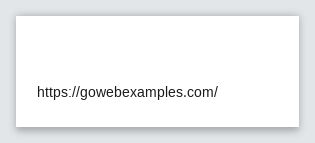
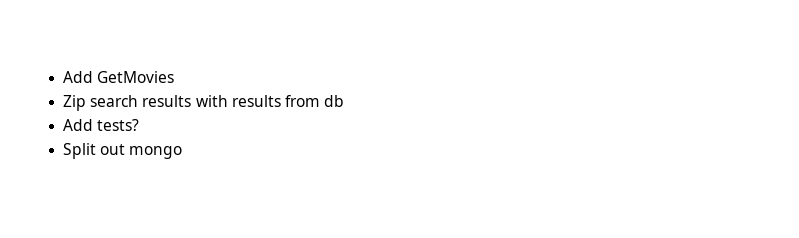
[37,86,218,100] https://gowebexamples.com/ -> [63,71,175,83] [63,95,345,111] [63,119,140,131] [63,143,183,159] Add GetMovies // Zip search results with results from db // Add tests? // Split out mongo

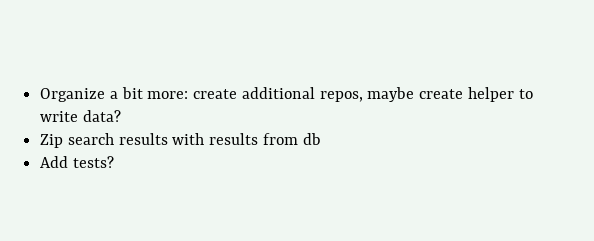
[63,71,175,83] Add GetMovies -> [40,87,533,102] [40,110,121,122] Organize a bit more: create additional repos, maybe create helper to write data?
[63,143,183,159] // Split out mongo -> (114, 162) none

